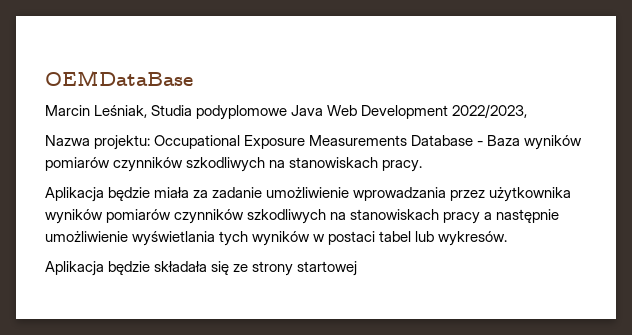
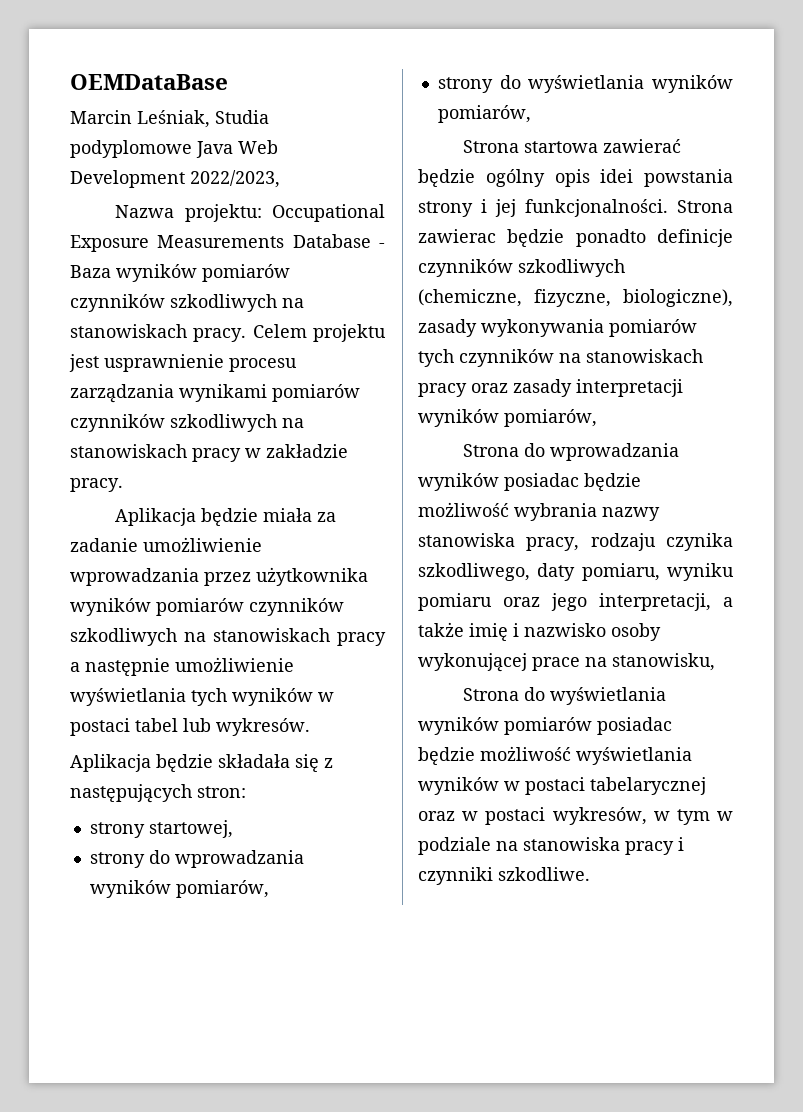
(423, 166) none -> [252,324,386,342] [69,354,297,372] [70,384,360,403] [70,414,304,432] [70,444,348,462] [70,478,123,492] Celem projektu jest usprawnienie procesu zarządzania wynikami pomiarów czynników szkodliwych na stanowiskach pracy w zakładzie pracy.
[233,261,358,276] ze strony startowej -> [324,758,333,768] [70,784,246,803] [89,820,233,838] [89,850,304,868] [89,880,269,898] [437,75,733,93] [437,105,531,123] [463,139,682,153] [418,169,733,187] [418,199,733,217] [418,229,733,247] [418,259,625,277] [418,289,733,307] [418,319,697,337] [418,349,703,367] [418,379,683,397] [418,409,597,427] [463,443,680,461] [418,473,641,491] [418,502,660,521] [418,533,733,551] [418,563,734,581] [418,593,733,611] [418,622,661,641] [418,653,715,672] [463,687,667,705] [418,717,672,735] [418,746,692,765] [418,777,706,795] [418,807,733,825] [418,837,684,855] [418,867,590,885] z następujących stron: // strony startowej, // strony do wprowadzania wyników pomiarów, // strony do wyświetlania wyników pomiarów, // Strona startowa zawierać będzie ogólny opis idei powstania strony i jej funkcjonalności. Strona zawierac będzie ponadto definicje czynników szkodliwych (chemiczne, fizyczne, biologiczne), zasady wykonywania pomiarów tych czynników na stanowiskach pracy oraz zasady interpretacji wyników pomiarów, // Strona do wprowadzania wyników posiadac będzie możliwość wybrania nazwy stanowiska pracy, rodzaju czynika szkodliwego, daty pomiaru, wyniku pomiaru oraz jego interpretacji, a także imię i nazwisko osoby wykonującej prace na stanowisku, // Strona do wyświetlania wyników pomiarów posiadac będzie możliwość wyświetlania wyników w postaci tabelarycznej oraz w postaci wykresów, w tym w podziale na stanowiska pracy i czynniki szkodliwe.

